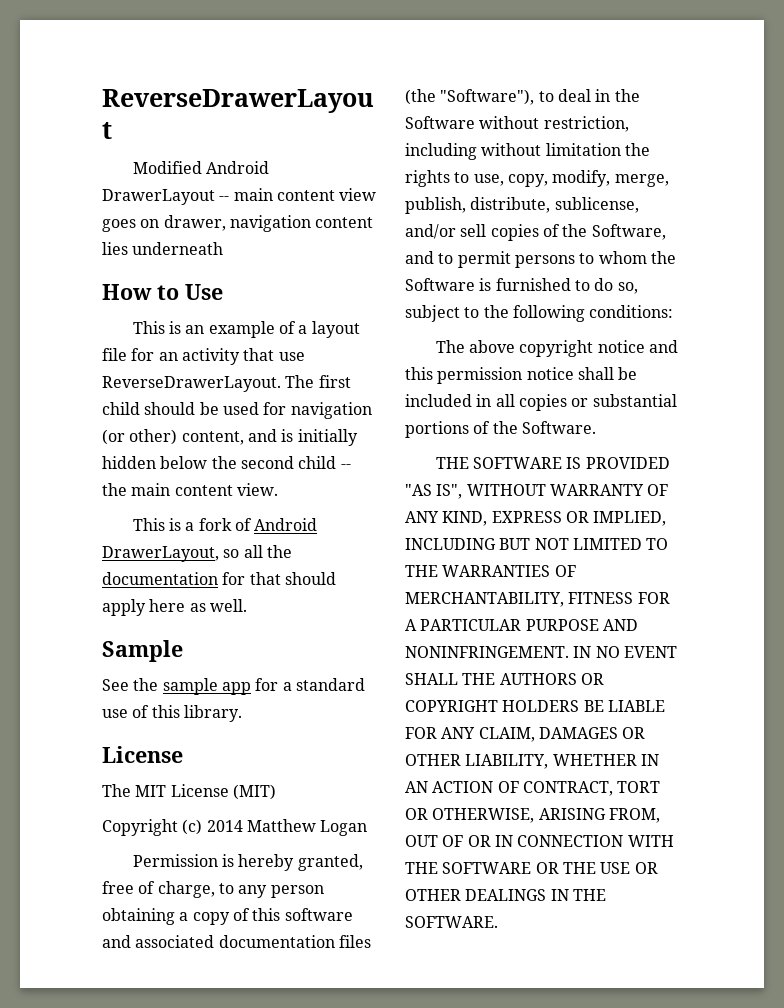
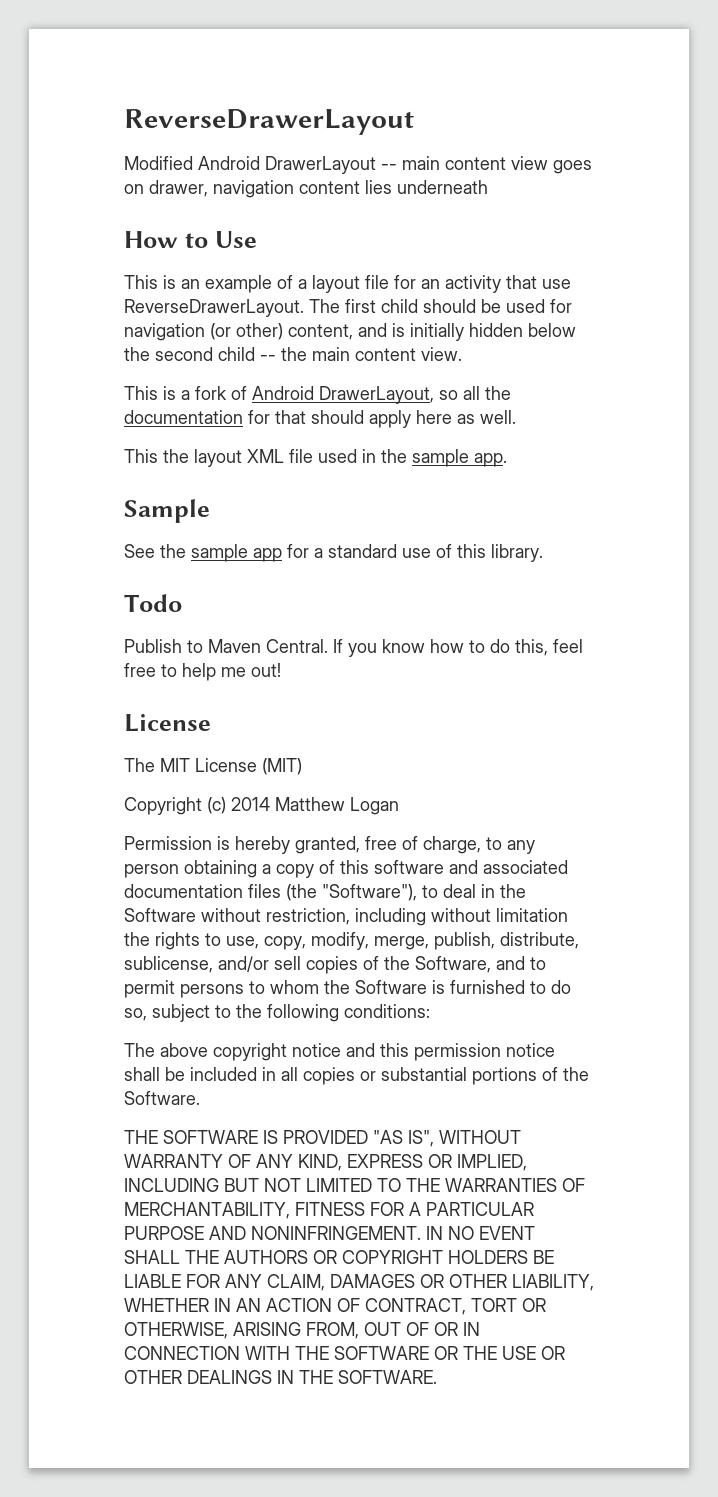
(247, 605) none -> [124,449,507,467] // This the layout XML file used in the sample app.
(242, 713) none -> [124,594,182,612] [124,639,583,657] [124,663,281,681] // Todo // Publish to Maven Central. If you know how to do this, feel free to help me out!

